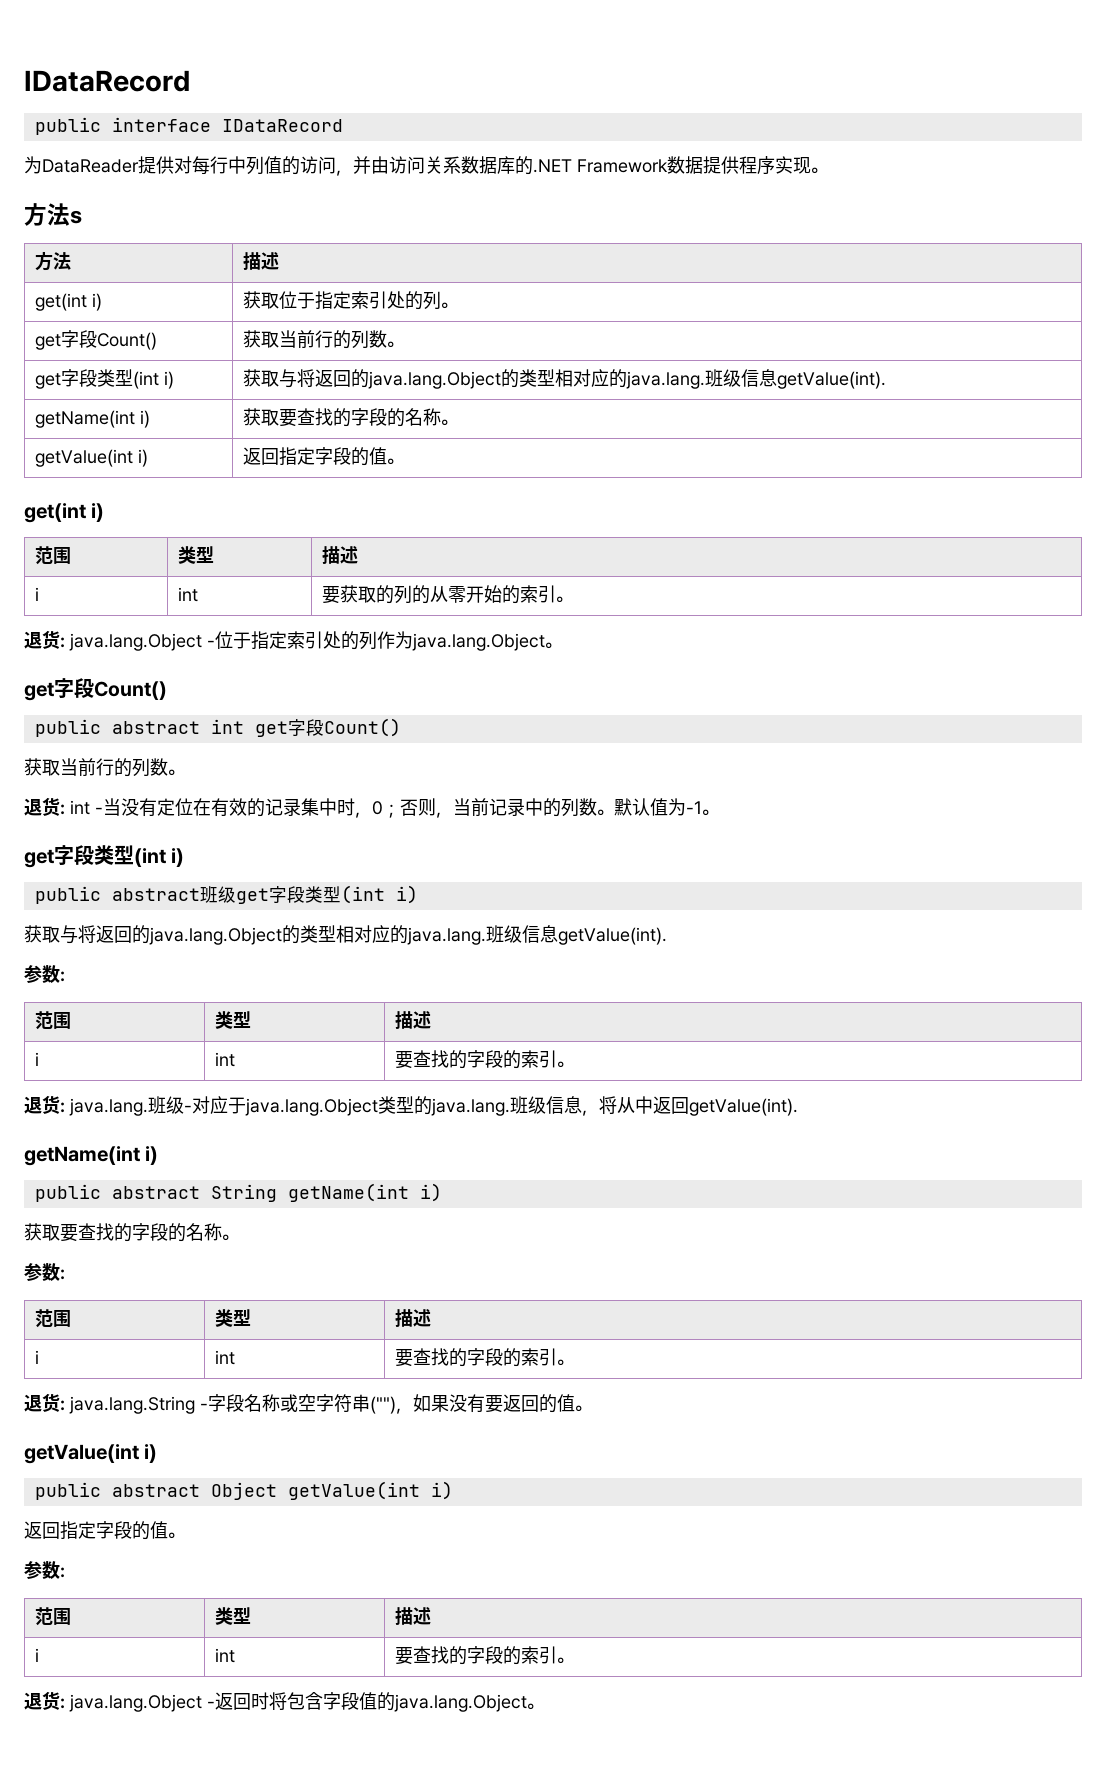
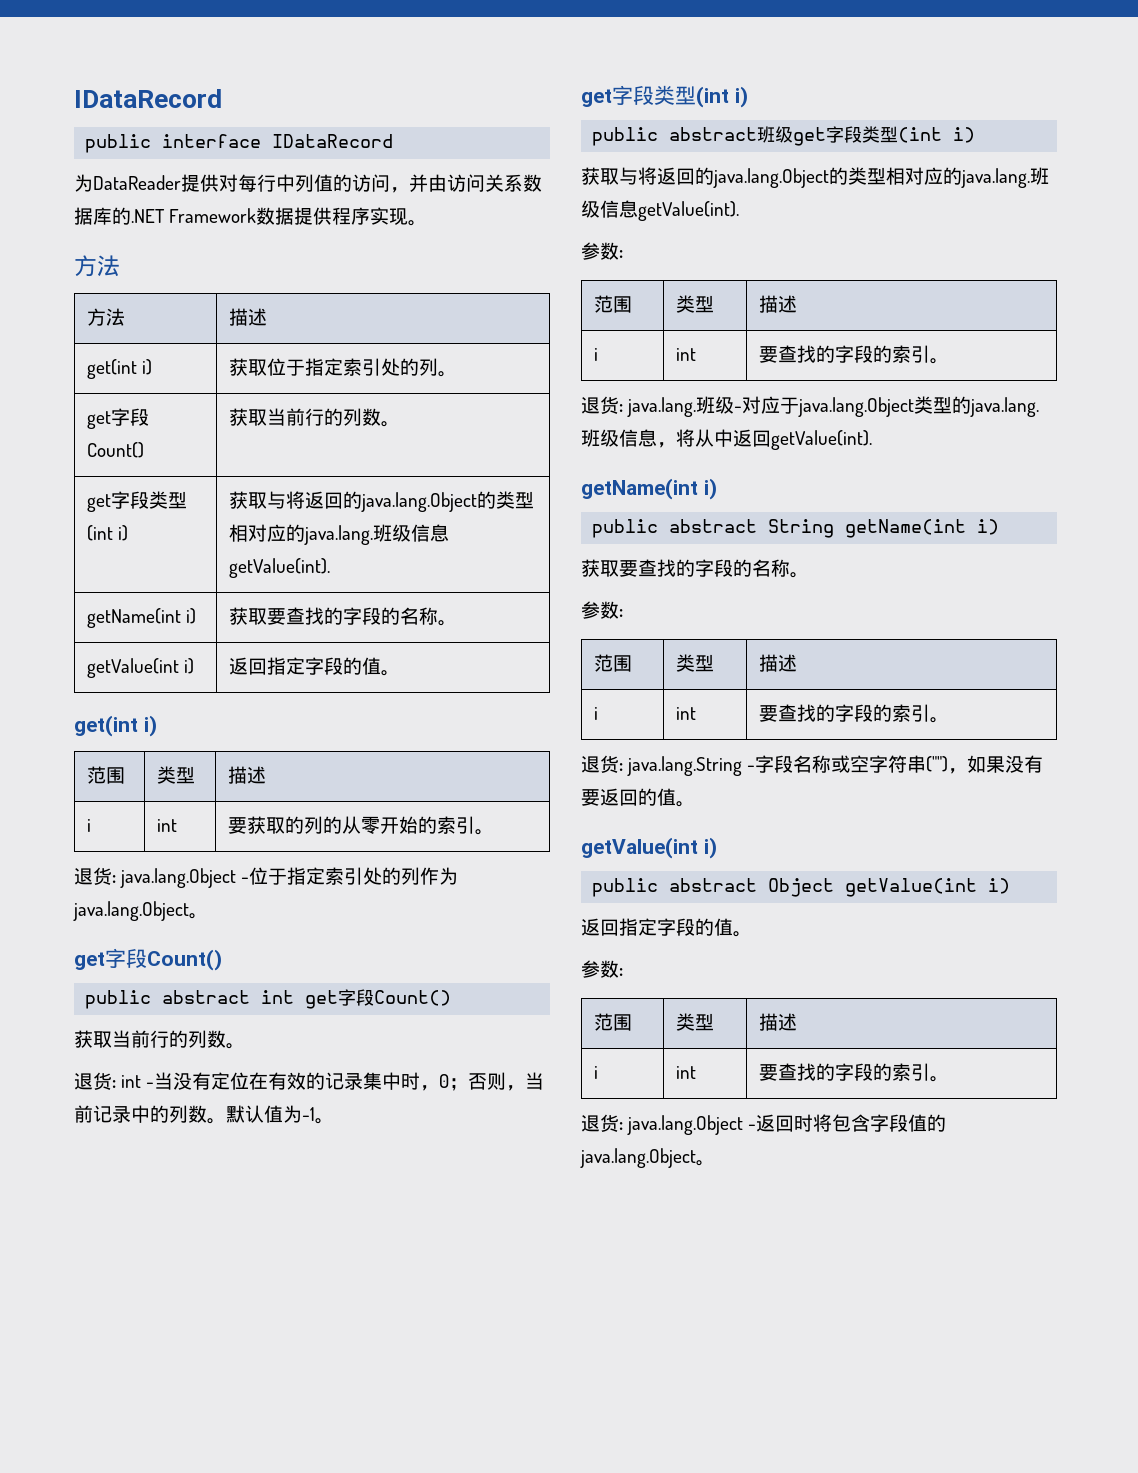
[70,210,82,224] s -> (120, 266) none

